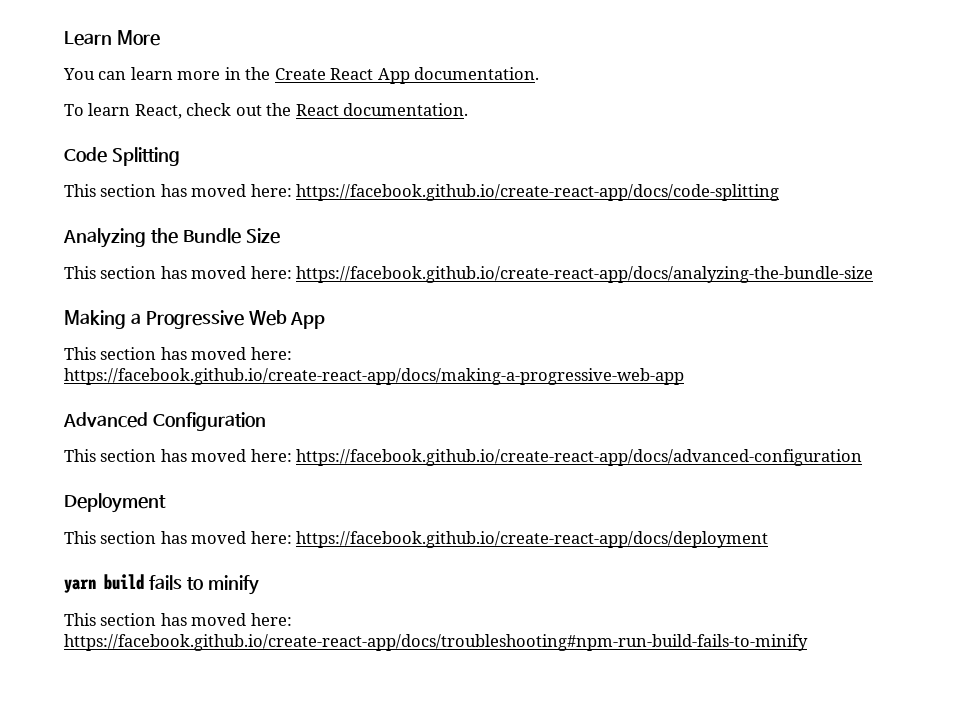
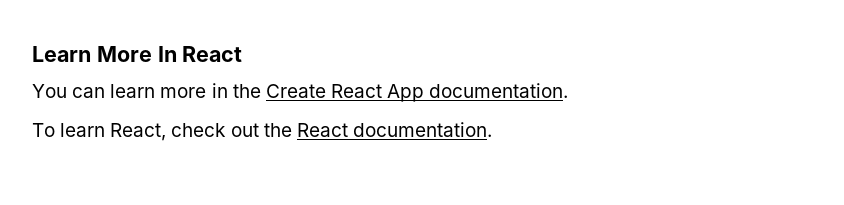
(160, 38) none -> [157,46,243,62] In React
[64,147,180,166] [64,184,780,201] [63,228,280,248] [64,266,874,283] [64,310,326,329] [64,347,292,360] [64,368,684,385] [63,412,266,431] [64,449,863,466] [64,493,166,513] [64,531,769,548] [64,574,259,595] [64,613,292,626] [64,634,808,651] // Code Splitting // This section has moved here: https://facebook.github.io/create-react-app/docs/code-splitting // Analyzing the Bundle Size // This section has moved here: https://facebook.github.io/create-react-app/docs/analyzing-the-bundle-size // Making a Progressive Web App // This section has moved here: https://facebook.github.io/create-react-app/docs/making-a-progressive-web-app // Advanced Configuration // This section has moved here: https://facebook.github.io/create-react-app/docs/advanced-configuration // Deployment // This section has moved here: https://facebook.github.io/create-react-app/docs/deployment // yarn build fails to minify // This section has moved here: https://facebook.github.io/create-react-app/docs/troubleshooting#npm-run-build-fails-to-minify -> (492, 129) none

